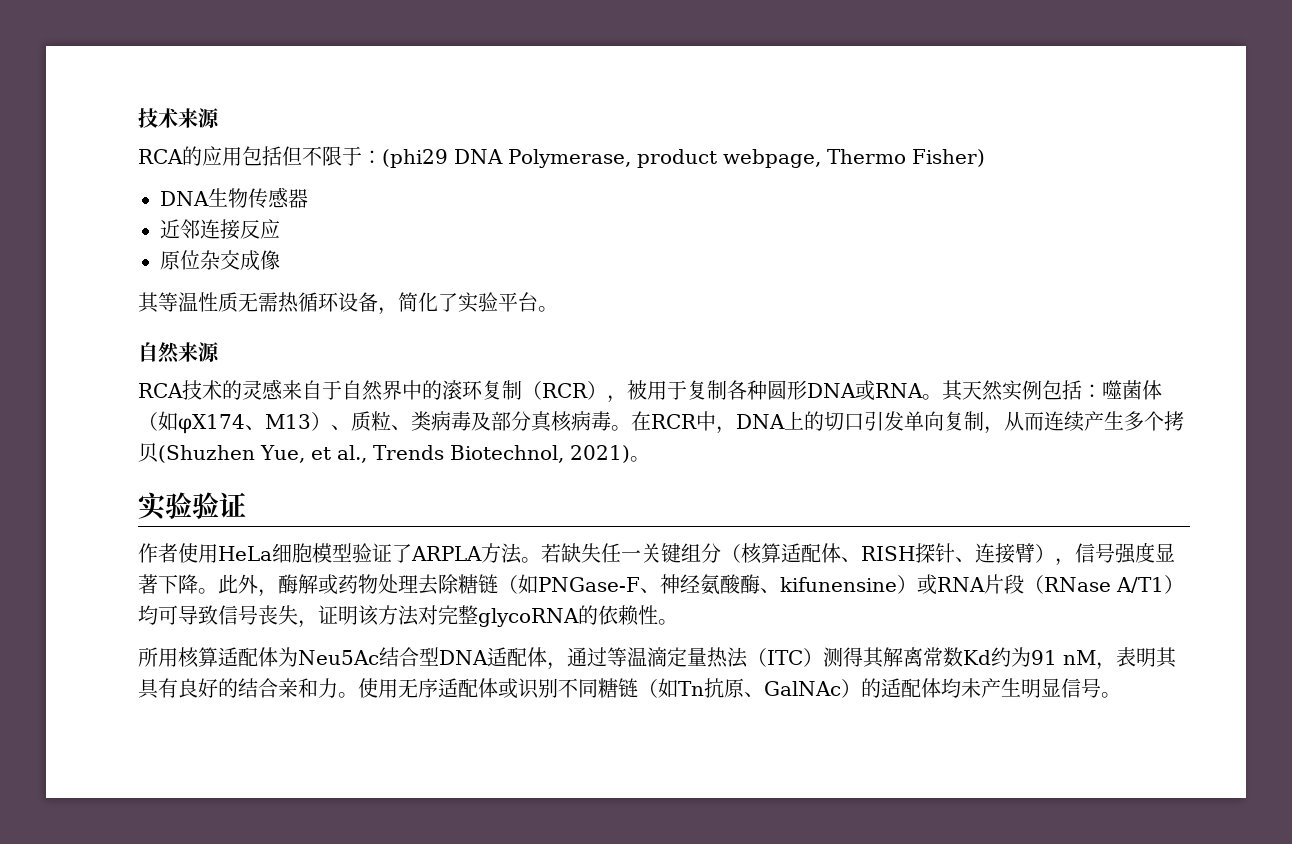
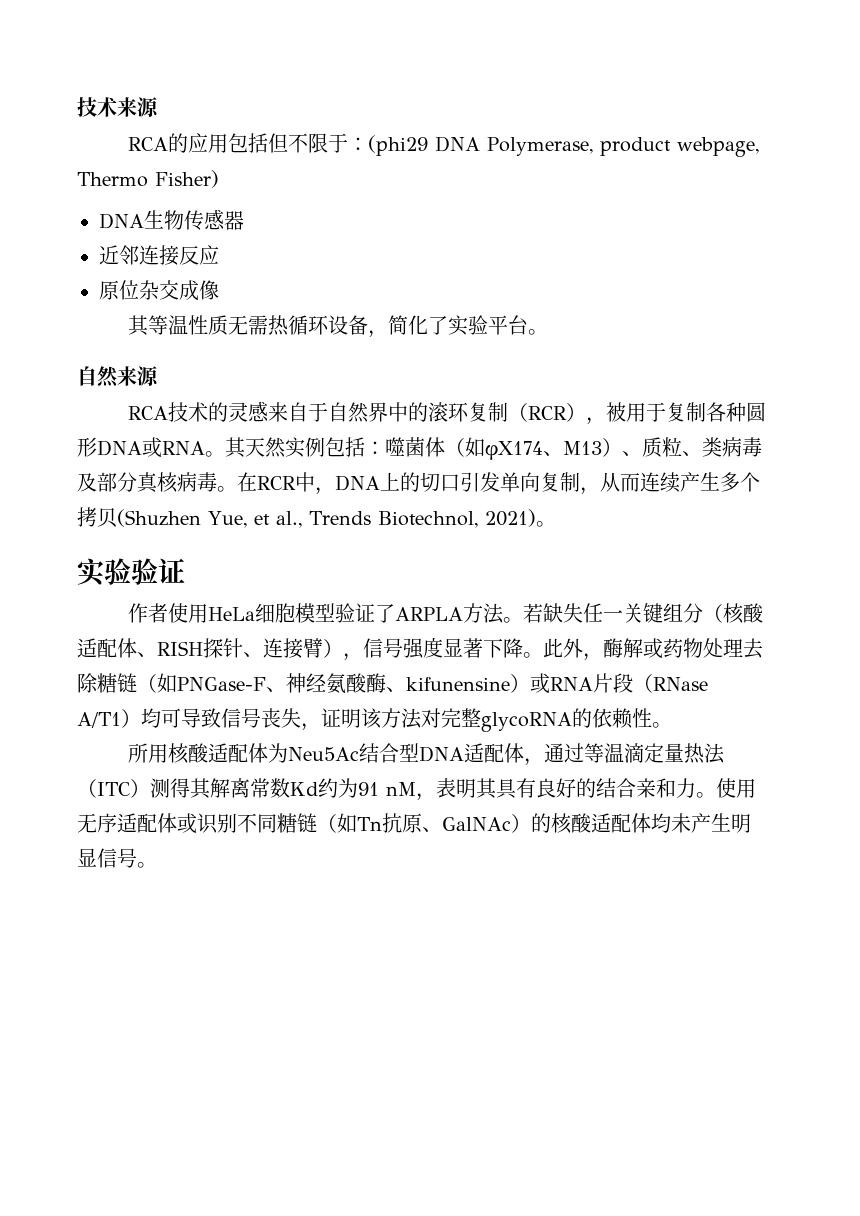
[761,543,781,563] 算 -> [743,603,764,623] 酸
[198,647,218,667] 算 -> [188,743,209,763] 酸
(881, 688) none -> [551,813,591,834] 核酸

